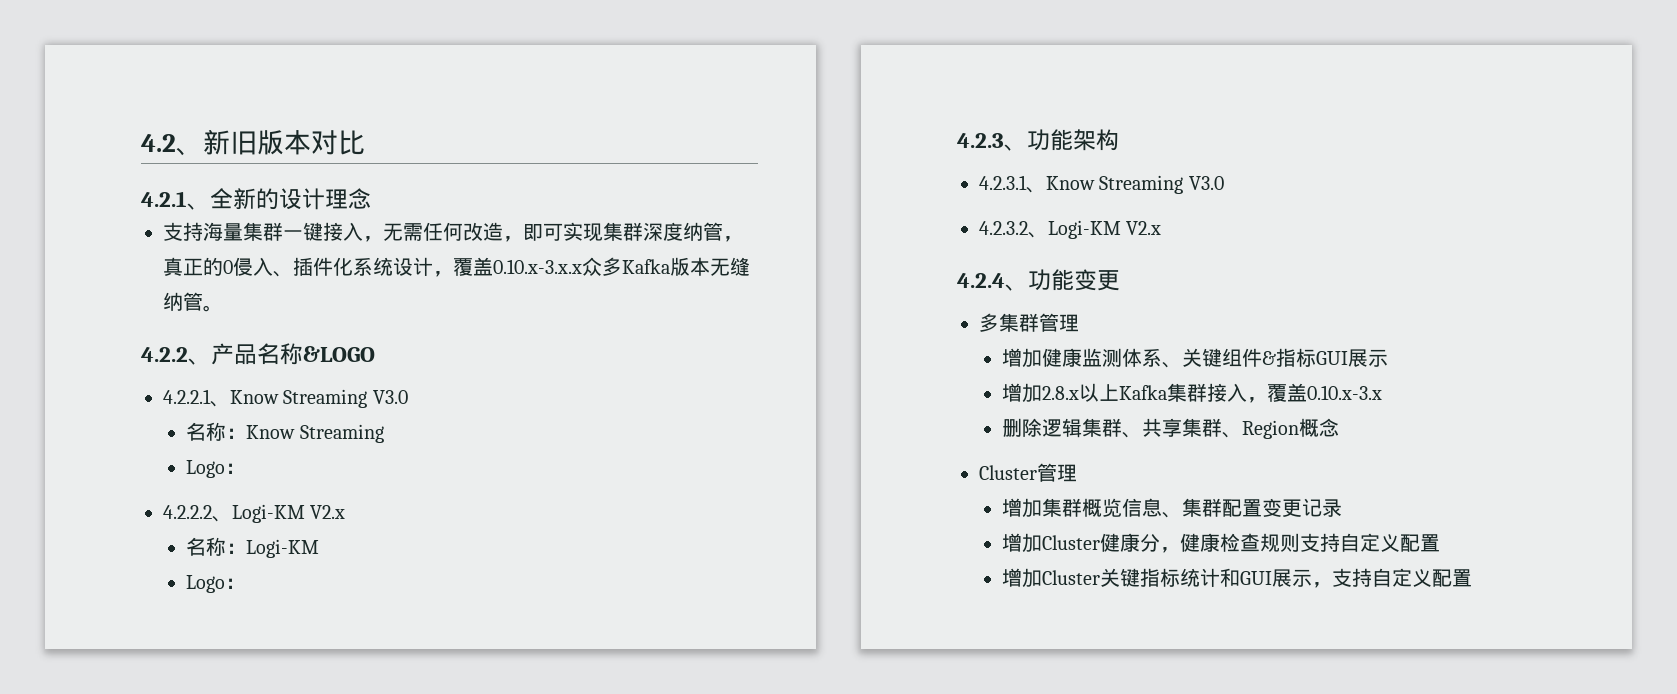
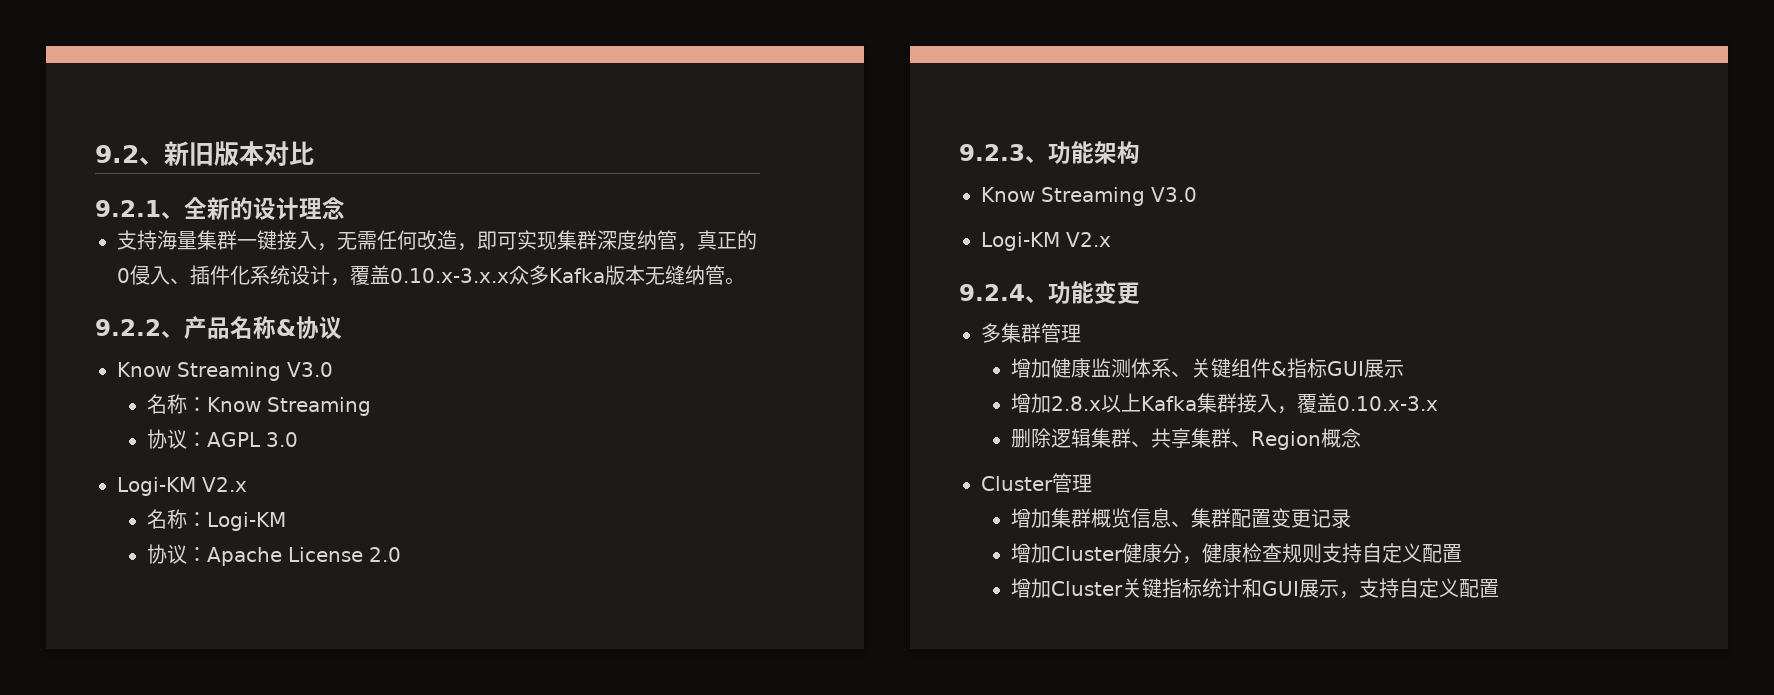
[141,134,176,152] 4.2 -> [95,145,139,163] 9.2
[141,191,187,207] 4.2.1 -> [95,200,161,217] 9.2.1
[141,347,188,362] 4.2.2 -> [95,319,161,336] 9.2.2
[303,346,375,362] [163,389,230,407] &LOGO // 4.2.2.1、 -> [276,316,342,340] &协议 //
[186,460,246,478] [163,505,232,522] Logo： // 4.2.2.2、 -> [147,429,299,449] 协议：AGPL 3.0 //
[186,575,246,593] [957,133,1004,148] Logo： // 4.2.3 -> [147,544,402,566] [959,144,1025,161] 协议：Apache License 2.0 // 9.2.3
[979,175,1224,194] [979,220,1162,239] [957,273,1005,288] 4.2.3.1、Know Streaming V3.0 // 4.2.3.2、Logi-KM V2.x // 4.2.4 -> [981,187,1197,206] [981,232,1111,251] [959,284,1025,301] Know Streaming V3.0 // Logi-KM V2.x // 9.2.4

